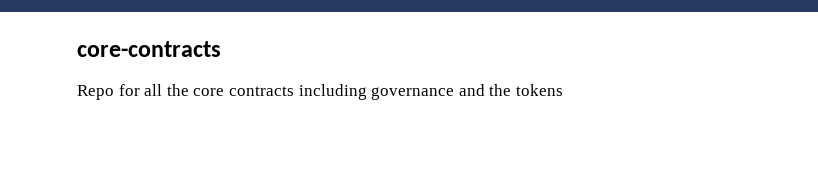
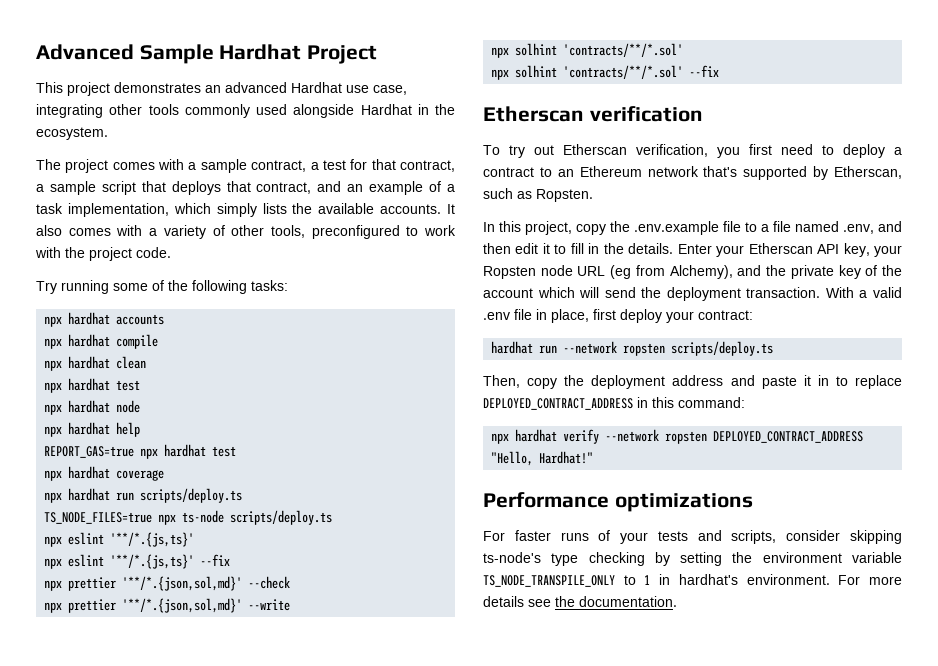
[77,41,221,57] [77,84,563,100] core-contracts // Repo for all the core contracts including governance and the tokens -> [36,44,378,64] [36,82,407,96] [36,104,455,118] [36,127,108,140] [36,159,456,173] [36,181,456,195] [36,203,455,217] [36,225,456,239] [35,247,171,261] [36,280,288,294] [44,312,165,327] [44,334,159,349] [44,356,147,371] [44,378,141,393] [44,400,141,415] [44,422,141,437] [44,444,237,459] [44,466,165,481] [44,488,243,503] [44,510,333,525] [44,532,195,547] [44,554,231,569] [44,576,291,591] [44,598,291,613] [491,43,684,58] [491,65,720,80] [483,106,703,122] [483,144,902,158] [483,166,902,180] [483,188,593,202] [483,221,902,235] [483,243,902,257] [483,265,903,279] [483,287,902,301] [483,309,753,323] [491,341,774,356] [483,375,903,389] [483,397,745,410] [491,429,864,444] [491,451,594,466] [483,492,753,512] [483,530,902,544] [483,552,902,566] [483,574,902,587] [483,596,677,607] Advanced Sample Hardhat Project // This project demonstrates an advanced Hardhat use case, integrating other tools commonly used alongside Hardhat in the ecosystem. // The project comes with a sample contract, a test for that contract, a sample script that deploys that contract, and an example of a task implementation, which simply lists the available accounts. It also comes with a variety of other tools, preconfigured to work with the project code. // Try running some of the following tasks: // npx hardhat accounts // npx hardhat compile // npx hardhat clean // npx hardhat test // npx hardhat node // npx hardhat help // REPORT_GAS=true npx hardhat test // npx hardhat coverage // npx hardhat run scripts/deploy.ts // TS_NODE_FILES=true npx ts-node scripts/deploy.ts // npx eslint '**/*.{js,ts}' // npx eslint '**/*.{js,ts}' --fix // npx prettier '**/*.{json,sol,md}' --check // npx prettier '**/*.{json,sol,md}' --write // npx solhint 'contracts/**/*.sol' // npx solhint 'contracts/**/*.sol' --fix // Etherscan verification // To try out Etherscan verification, you first need to deploy a contract to an Ethereum network that's supported by Etherscan, such as Ropsten. // In this project, copy the .env.example file to a file named .env, and then edit it to fill in the details. Enter your Etherscan API key, your Ropsten node URL (eg from Alchemy), and the private key of the account which will send the deployment transaction. With a valid .env file in place, first deploy your contract: // hardhat run --network ropsten scripts/deploy.ts // Then, copy the deployment address and paste it in to replace DEPLOYED_CONTRACT_ADDRESS in this command: // npx hardhat verify --network ropsten DEPLOYED_CONTRACT_ADDRESS "Hello, Hardhat!" // Performance optimizations // For faster runs of your tests and scripts, consider skipping ts-node's type checking by setting the environment variable TS_NODE_TRANSPILE_ONLY to 1 in hardhat's environment. For more details see the documentation.

